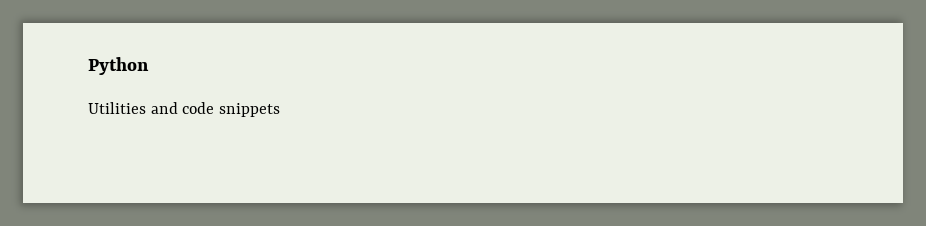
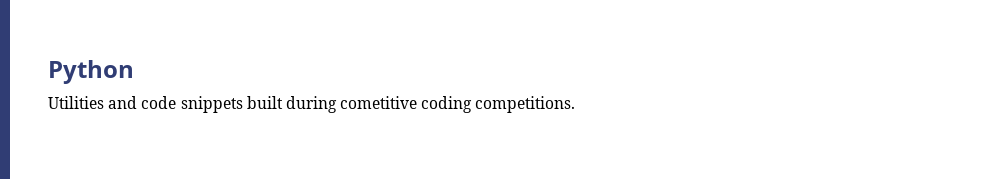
(281, 110) none -> [246,96,576,113] built during cometitive coding competitions.

